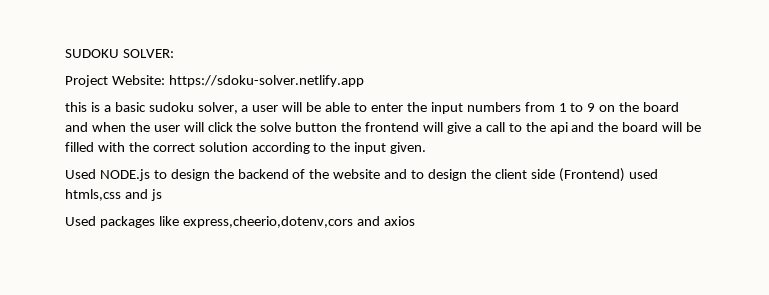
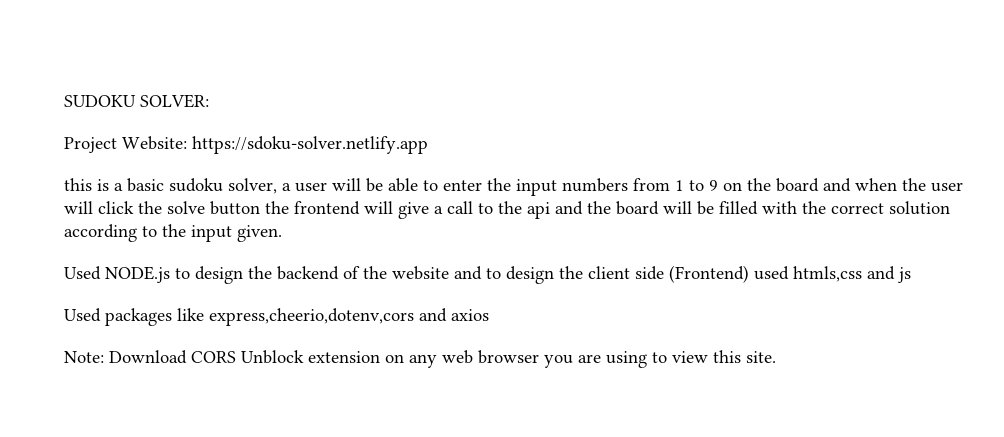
(415, 221) none -> [64,350,776,368] // Note: Download CORS Unblock extension on any web browser you are using to view this site.

